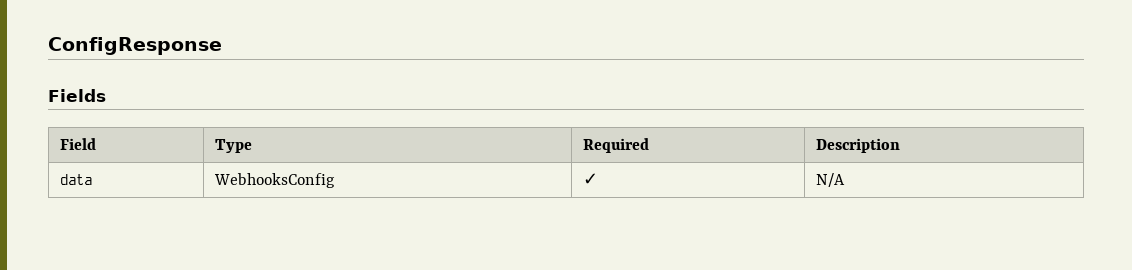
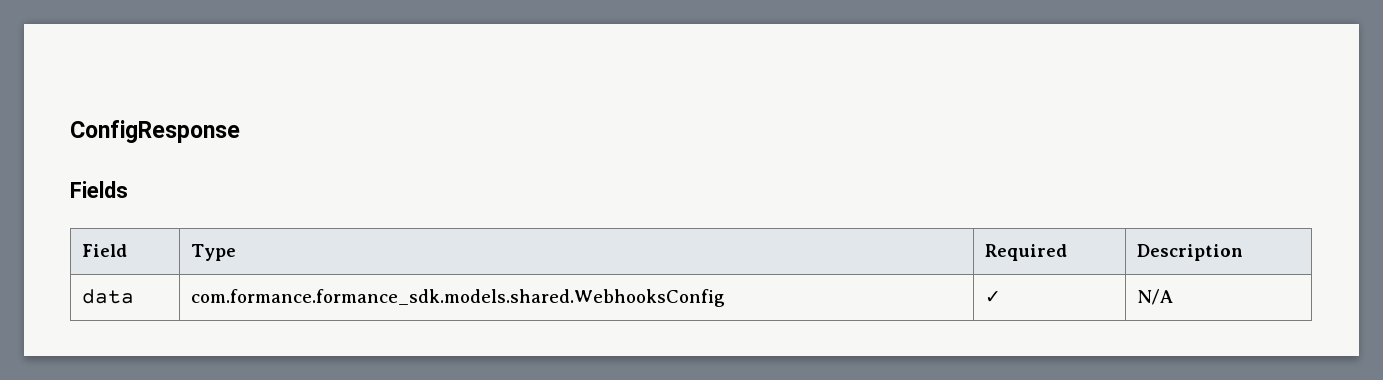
[213,173,335,188] WebhooksConfig -> [191,289,726,307] com.formance.formance_sdk.models.shared.WebhooksConfig

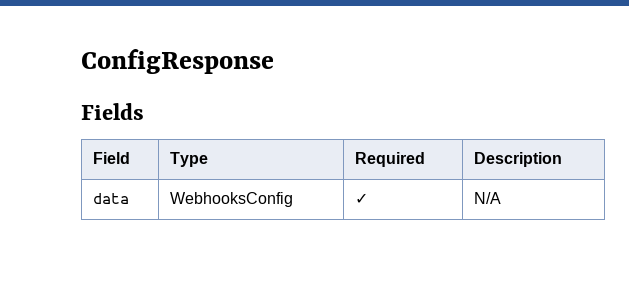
[191,289,726,307] com.formance.formance_sdk.models.shared.WebhooksConfig -> [170,192,294,207] WebhooksConfig

